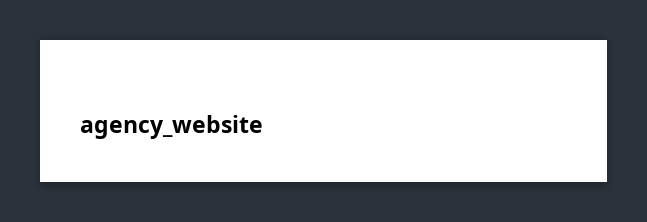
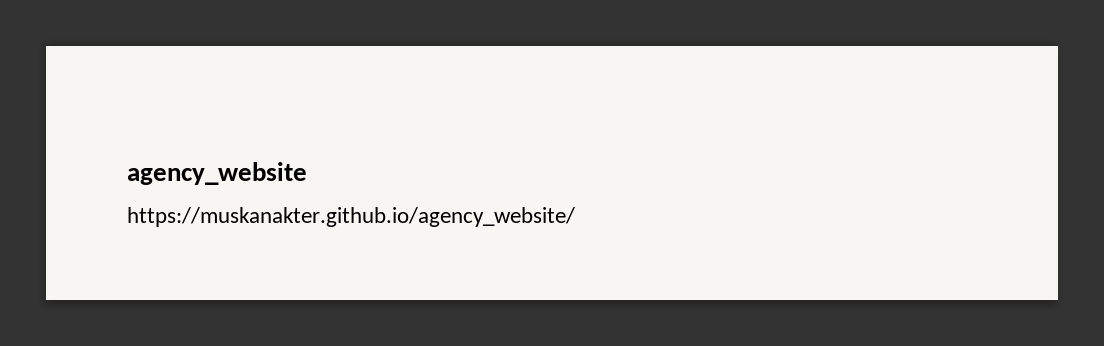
(263, 127) none -> [127,207,575,227] // https://muskanakter.github.io/agency_website/

